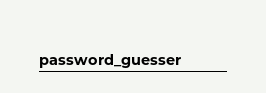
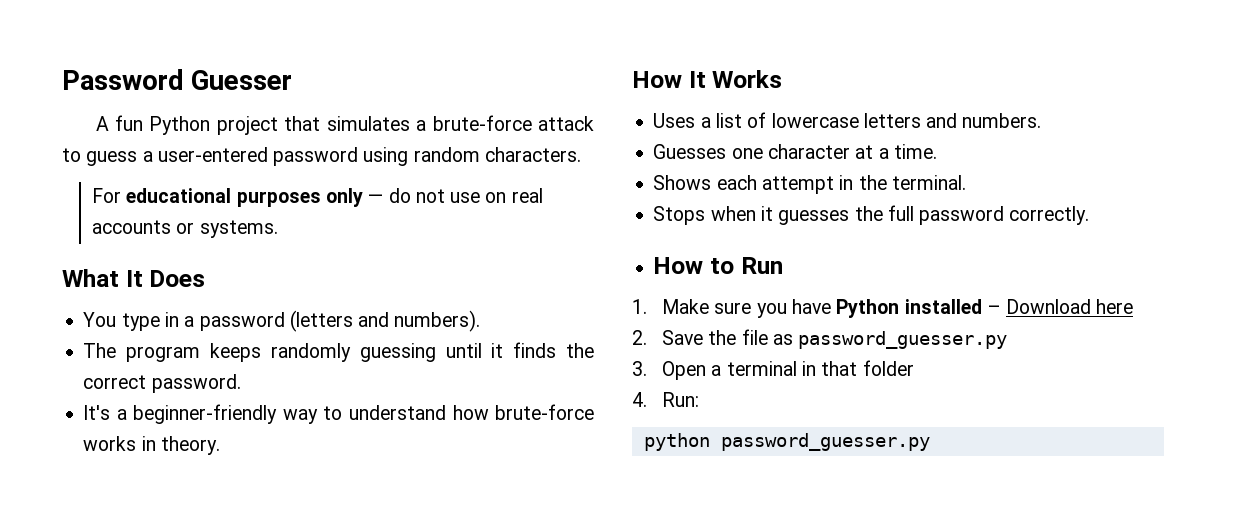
[39,54,181,68] password_guesser -> [62,69,293,90] [95,115,594,135] [62,147,581,166] [92,188,543,207] [92,220,278,238] [62,269,206,287] [83,310,481,332] [83,342,595,362] [83,374,241,393] [83,404,594,424] [83,436,220,455] [632,70,783,88] [653,112,1042,128] [653,144,937,159] [653,175,966,194] [653,205,1090,225] [653,257,783,274] [632,299,1134,318] [632,329,1008,349] [632,360,914,380] [632,392,700,407] [643,433,930,451] Password Guesser // A fun Python project that simulates a brute-force attack to guess a user-entered password using random characters. // For educational purposes only — do not use on real accounts or systems. // What It Does // You type in a password (letters and numbers). // The program keeps randomly guessing until it finds the correct password. // It's a beginner-friendly way to understand how brute-force works in theory. // How It Works // Uses a list of lowercase letters and numbers. // Guesses one character at a time. // Shows each attempt in the terminal. // Stops when it guesses the full password correctly. // How to Run // 1. Make sure you have Python installed – Download here // 2. Save the file as password_guesser.py // 3. Open a terminal in that folder // 4. Run: // python password_guesser.py

